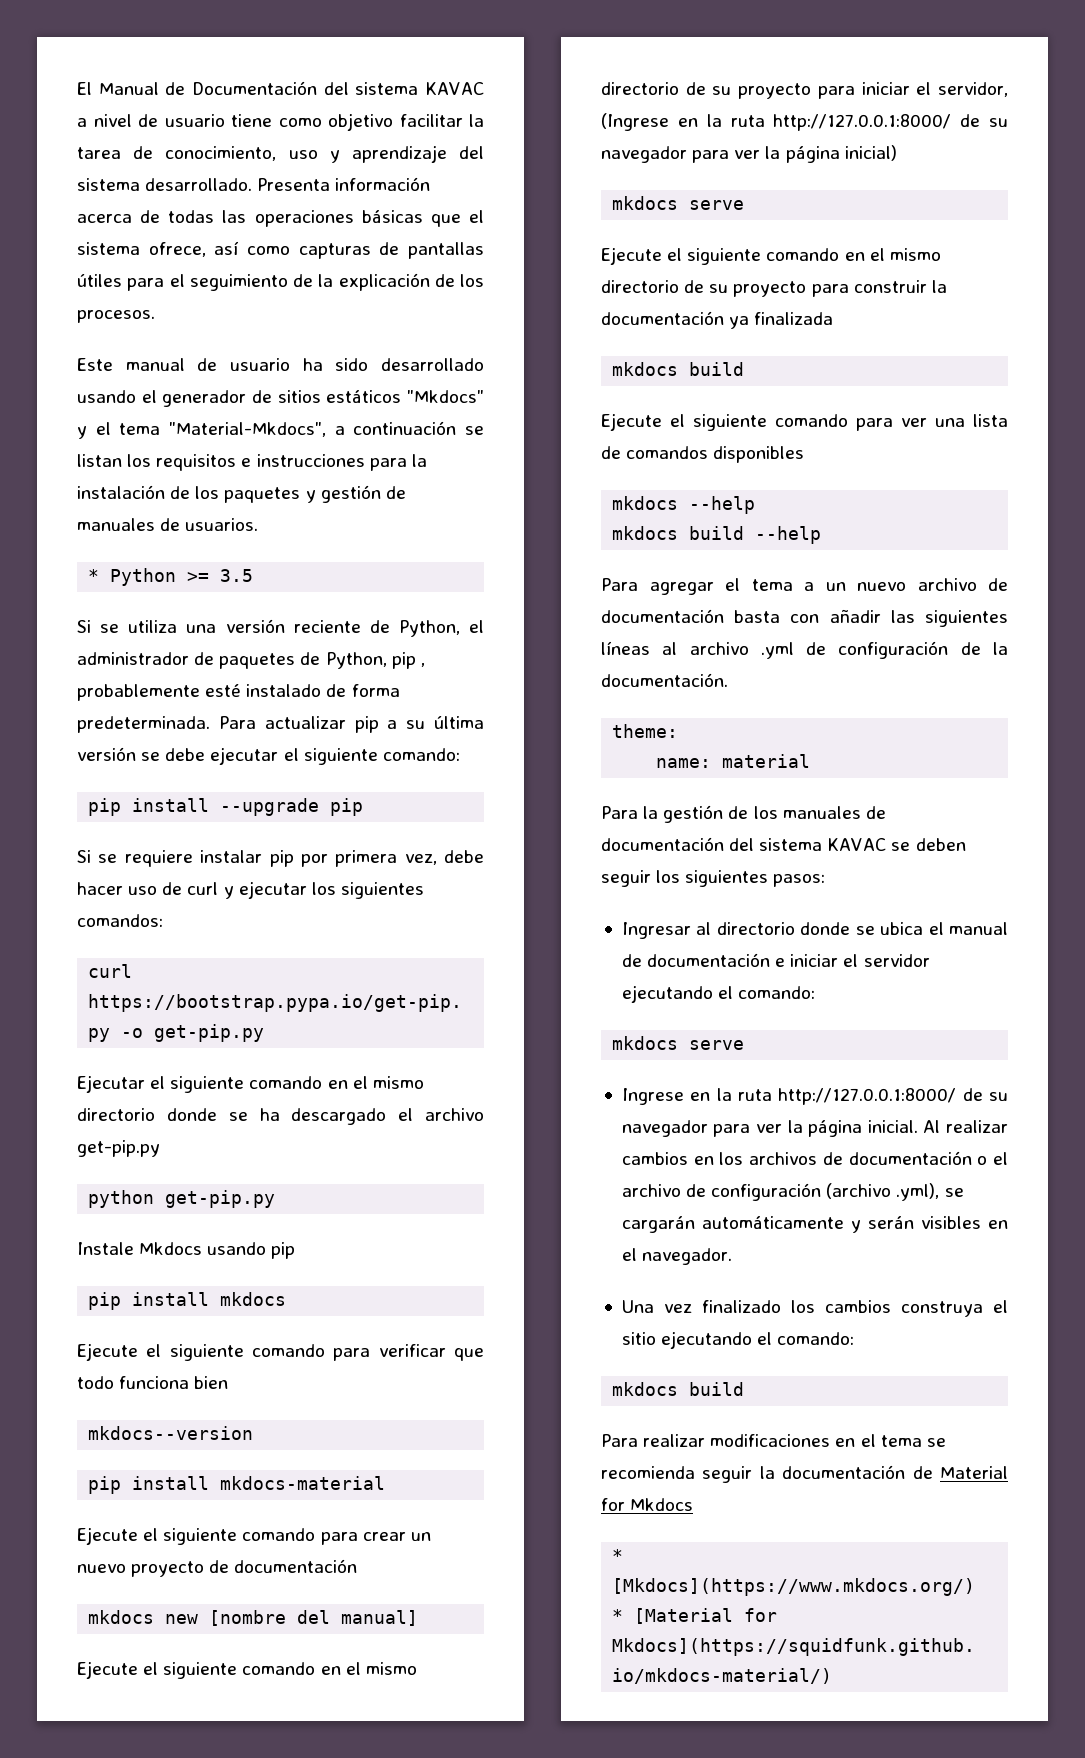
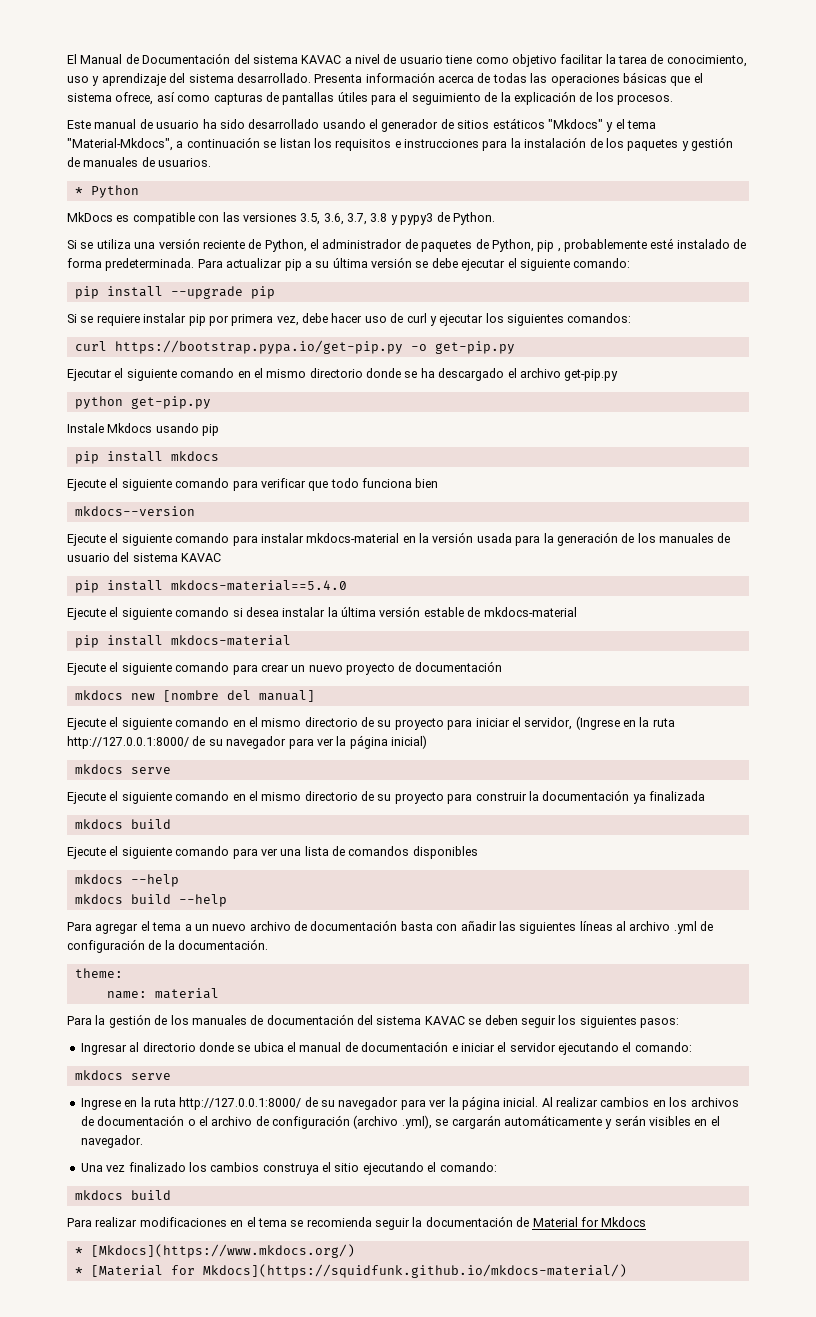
[187,569,254,582] >= 3.5 -> [67,212,495,225] // MkDocs es compatible con las versiones 3.5, 3.6, 3.7, 3.8 y pypy3 de Python.
(254, 1433) none -> [67,532,731,546] [67,552,222,562] [74,580,347,593] [67,606,577,620] // Ejecute el siguiente comando para instalar mkdocs-material en la versión usada para la generación de los manuales de usuario del sistema KAVAC // pip install mkdocs-material==5.4.0 // Ejecute el siguiente comando si desea instalar la última versión estable de mkdocs-material

